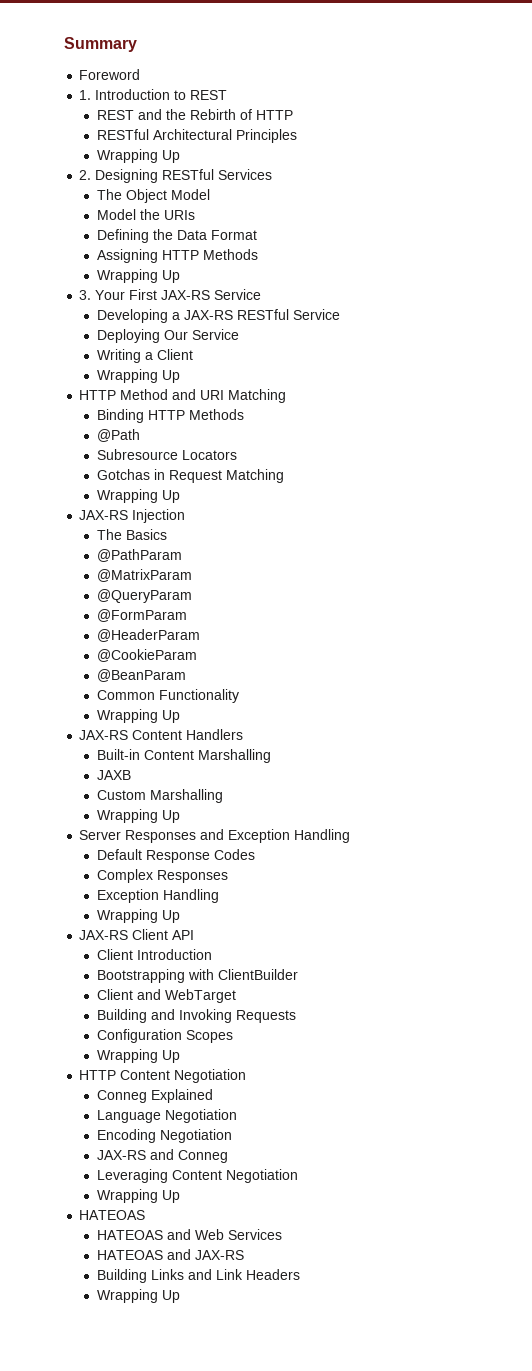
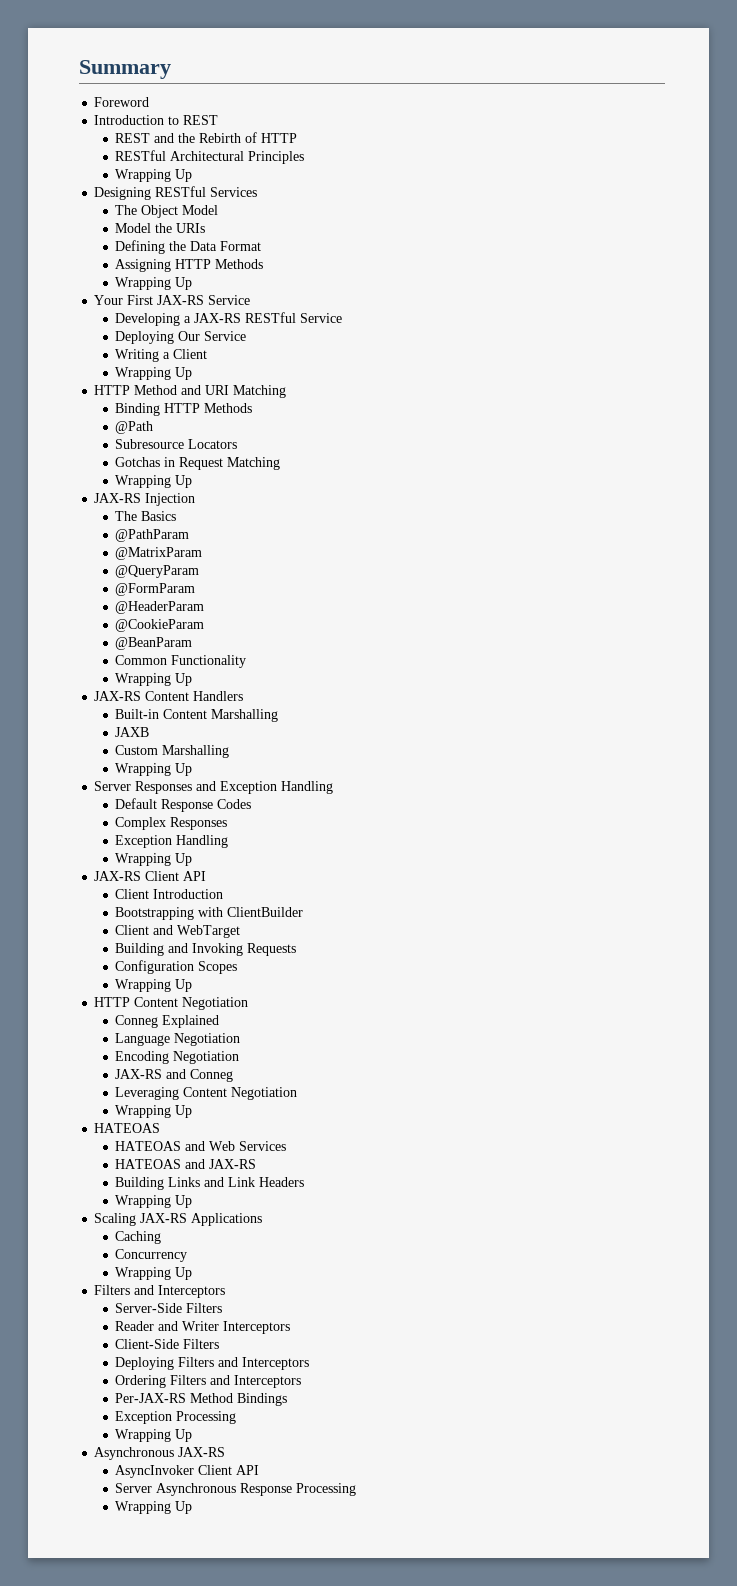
[79,90,92,100] 1. -> (150, 102) none
[79,170,92,180] 2. -> (193, 175) none
[79,290,92,300] 3. -> (193, 283) none
(181, 1296) none -> [94,1213,263,1226] [115,1231,162,1244] [115,1249,188,1262] [115,1267,193,1280] [94,1285,226,1298] [115,1303,223,1313] [115,1321,291,1334] [115,1339,220,1349] [115,1357,310,1370] [115,1375,302,1388] [115,1393,288,1406] [115,1411,237,1424] [115,1429,193,1442] [94,1447,226,1460] [115,1465,260,1478] [115,1483,357,1496] [115,1501,193,1514] // Scaling JAX-RS Applications // Caching // Concurrency // Wrapping Up // Filters and Interceptors // Server-Side Filters // Reader and Writer Interceptors // Client-Side Filters // Deploying Filters and Interceptors // Ordering Filters and Interceptors // Per-JAX-RS Method Bindings // Exception Processing // Wrapping Up // Asynchronous JAX-RS // AsyncInvoker Client API // Server Asynchronous Response Processing // Wrapping Up

